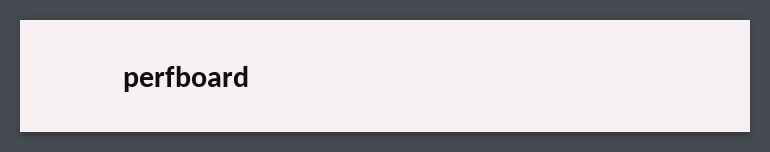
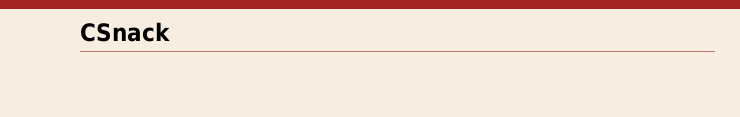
[123,66,249,92] perfboard -> [80,22,170,42] CSnack

